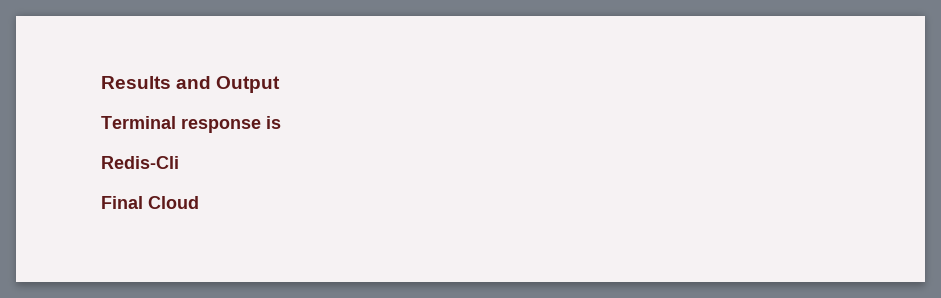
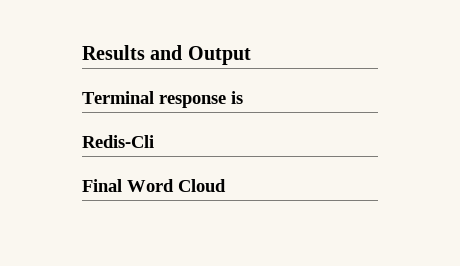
(143, 202) none -> [127,179,174,192] Word

